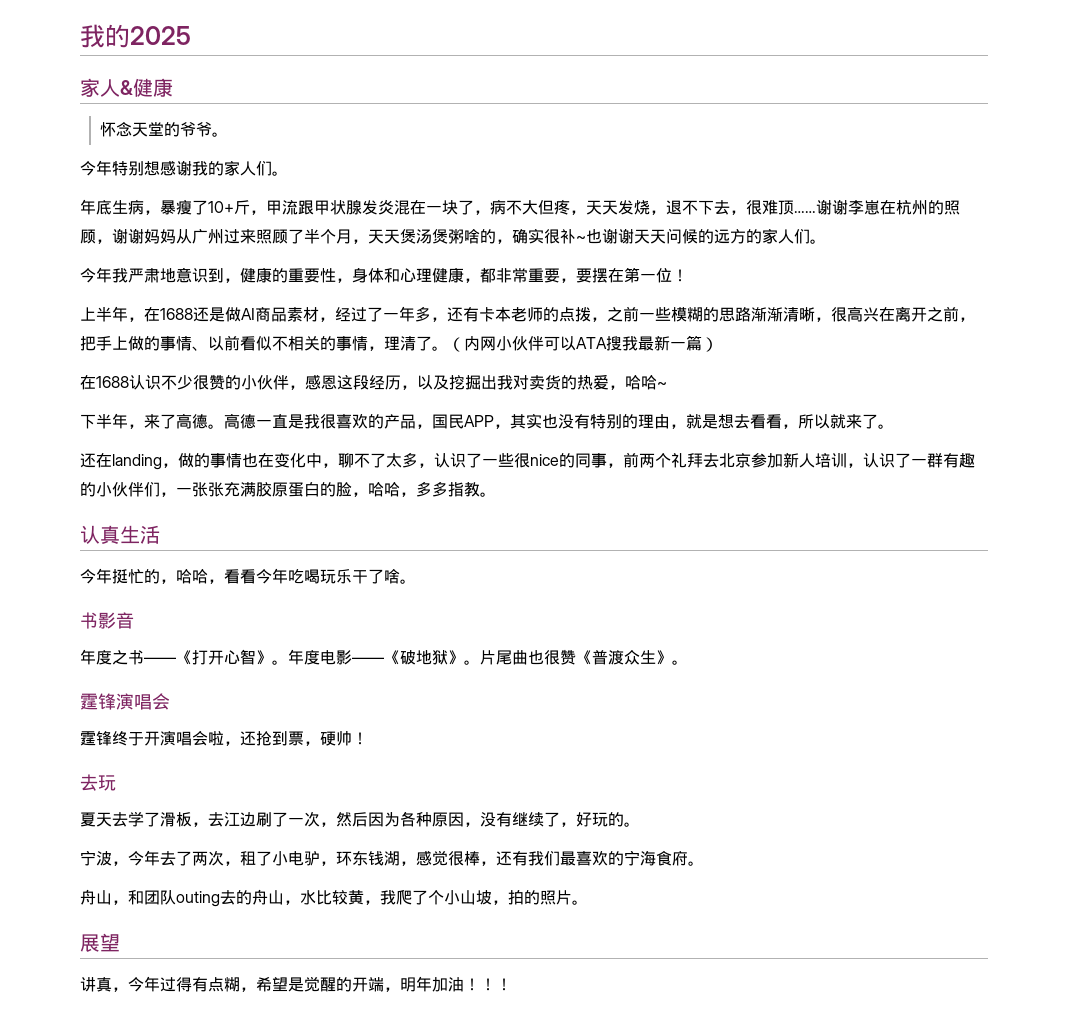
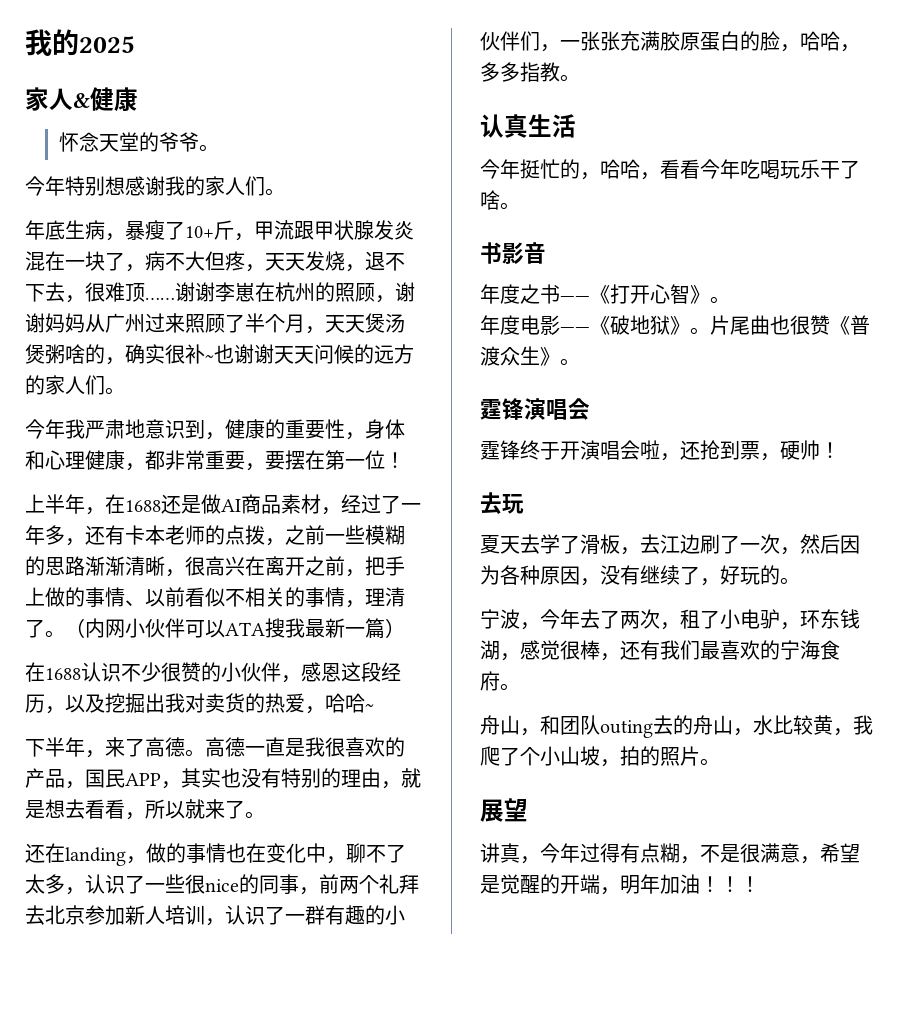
(288, 662) none -> (730, 300) //
(256, 989) none -> [700,843,820,864] 不是很满意，

